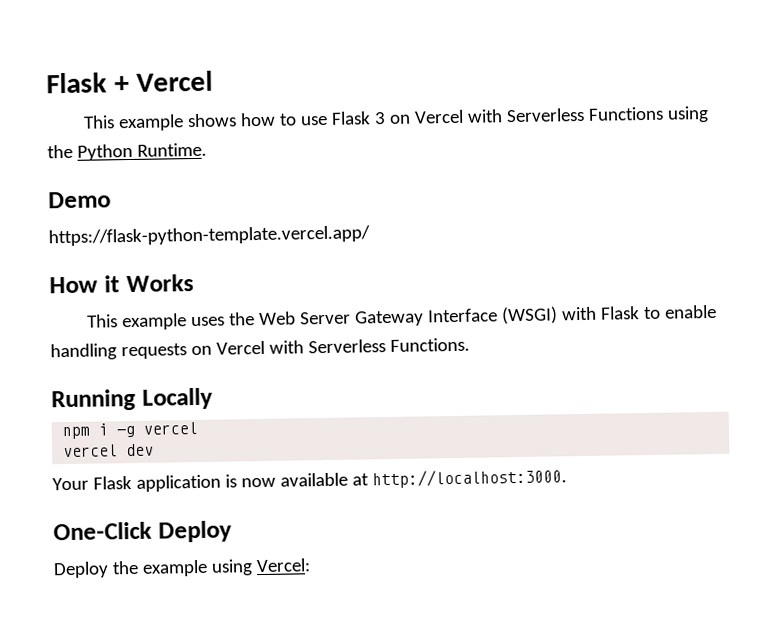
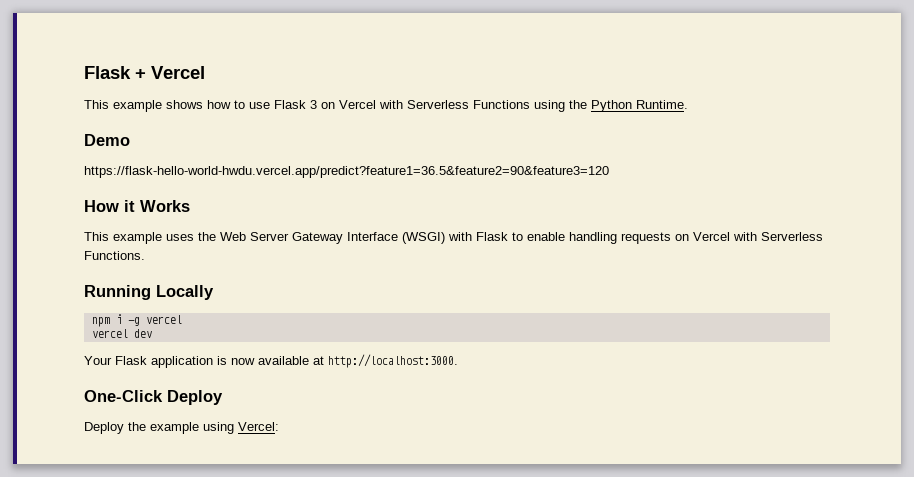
[48,225,370,247] https://flask-python-template.vercel.app/ -> [84,166,609,178] https://flask-hello-world-hwdu.vercel.app/predict?feature1=36.5&feature2=90&feature3=120

